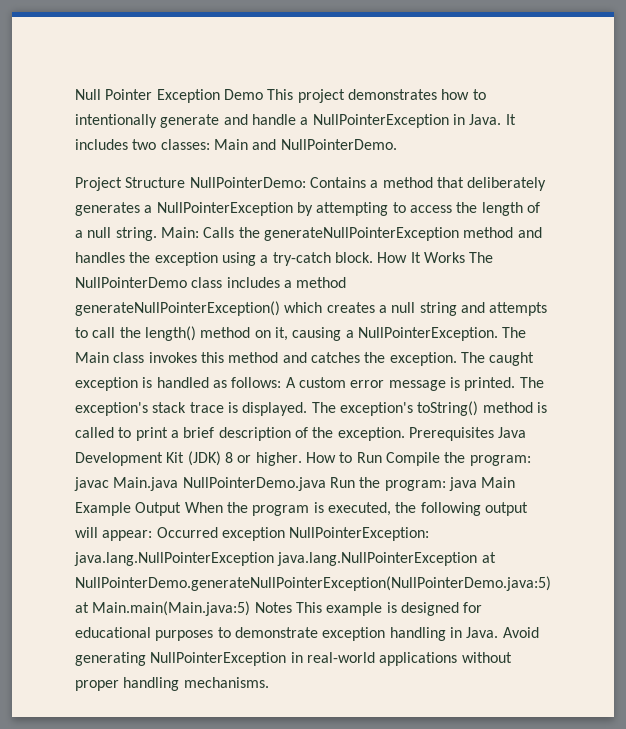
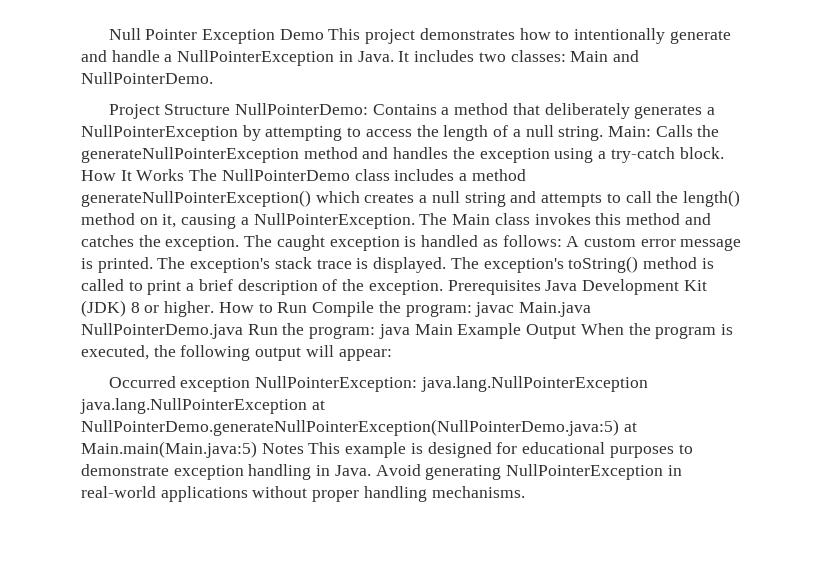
(153, 535) none -> (392, 355) //

